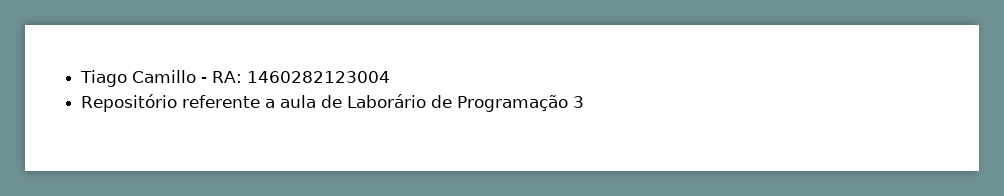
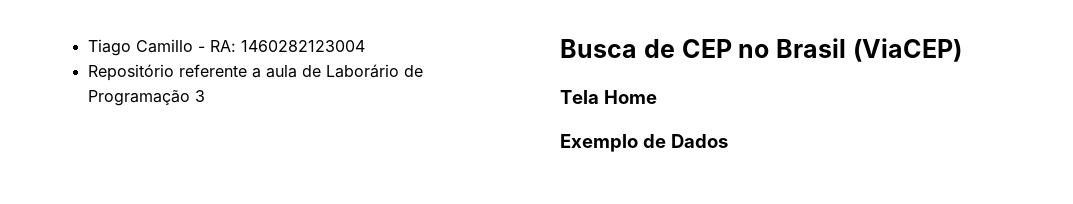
(585, 102) none -> [560,38,962,62] [560,90,657,104] [560,134,728,152] // Busca de CEP no Brasil (ViaCEP) // Tela Home // Exemplo de Dados

